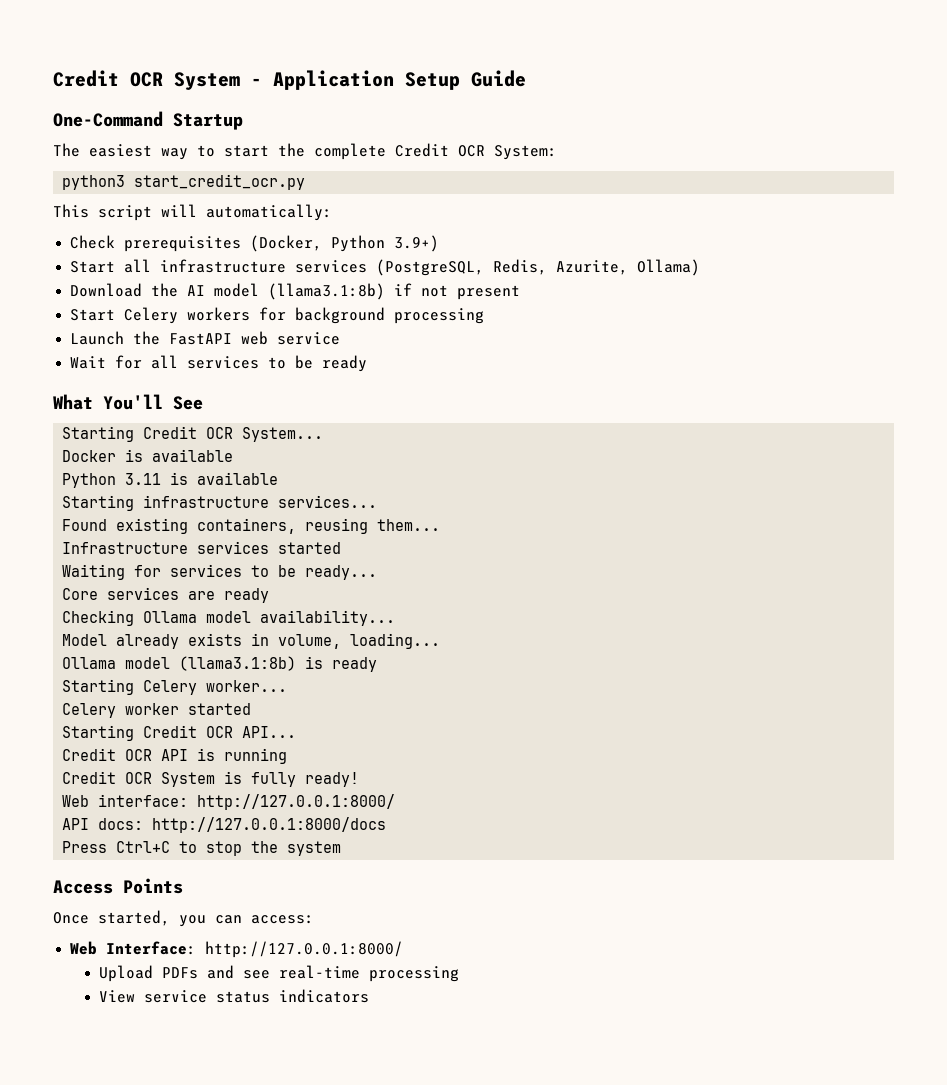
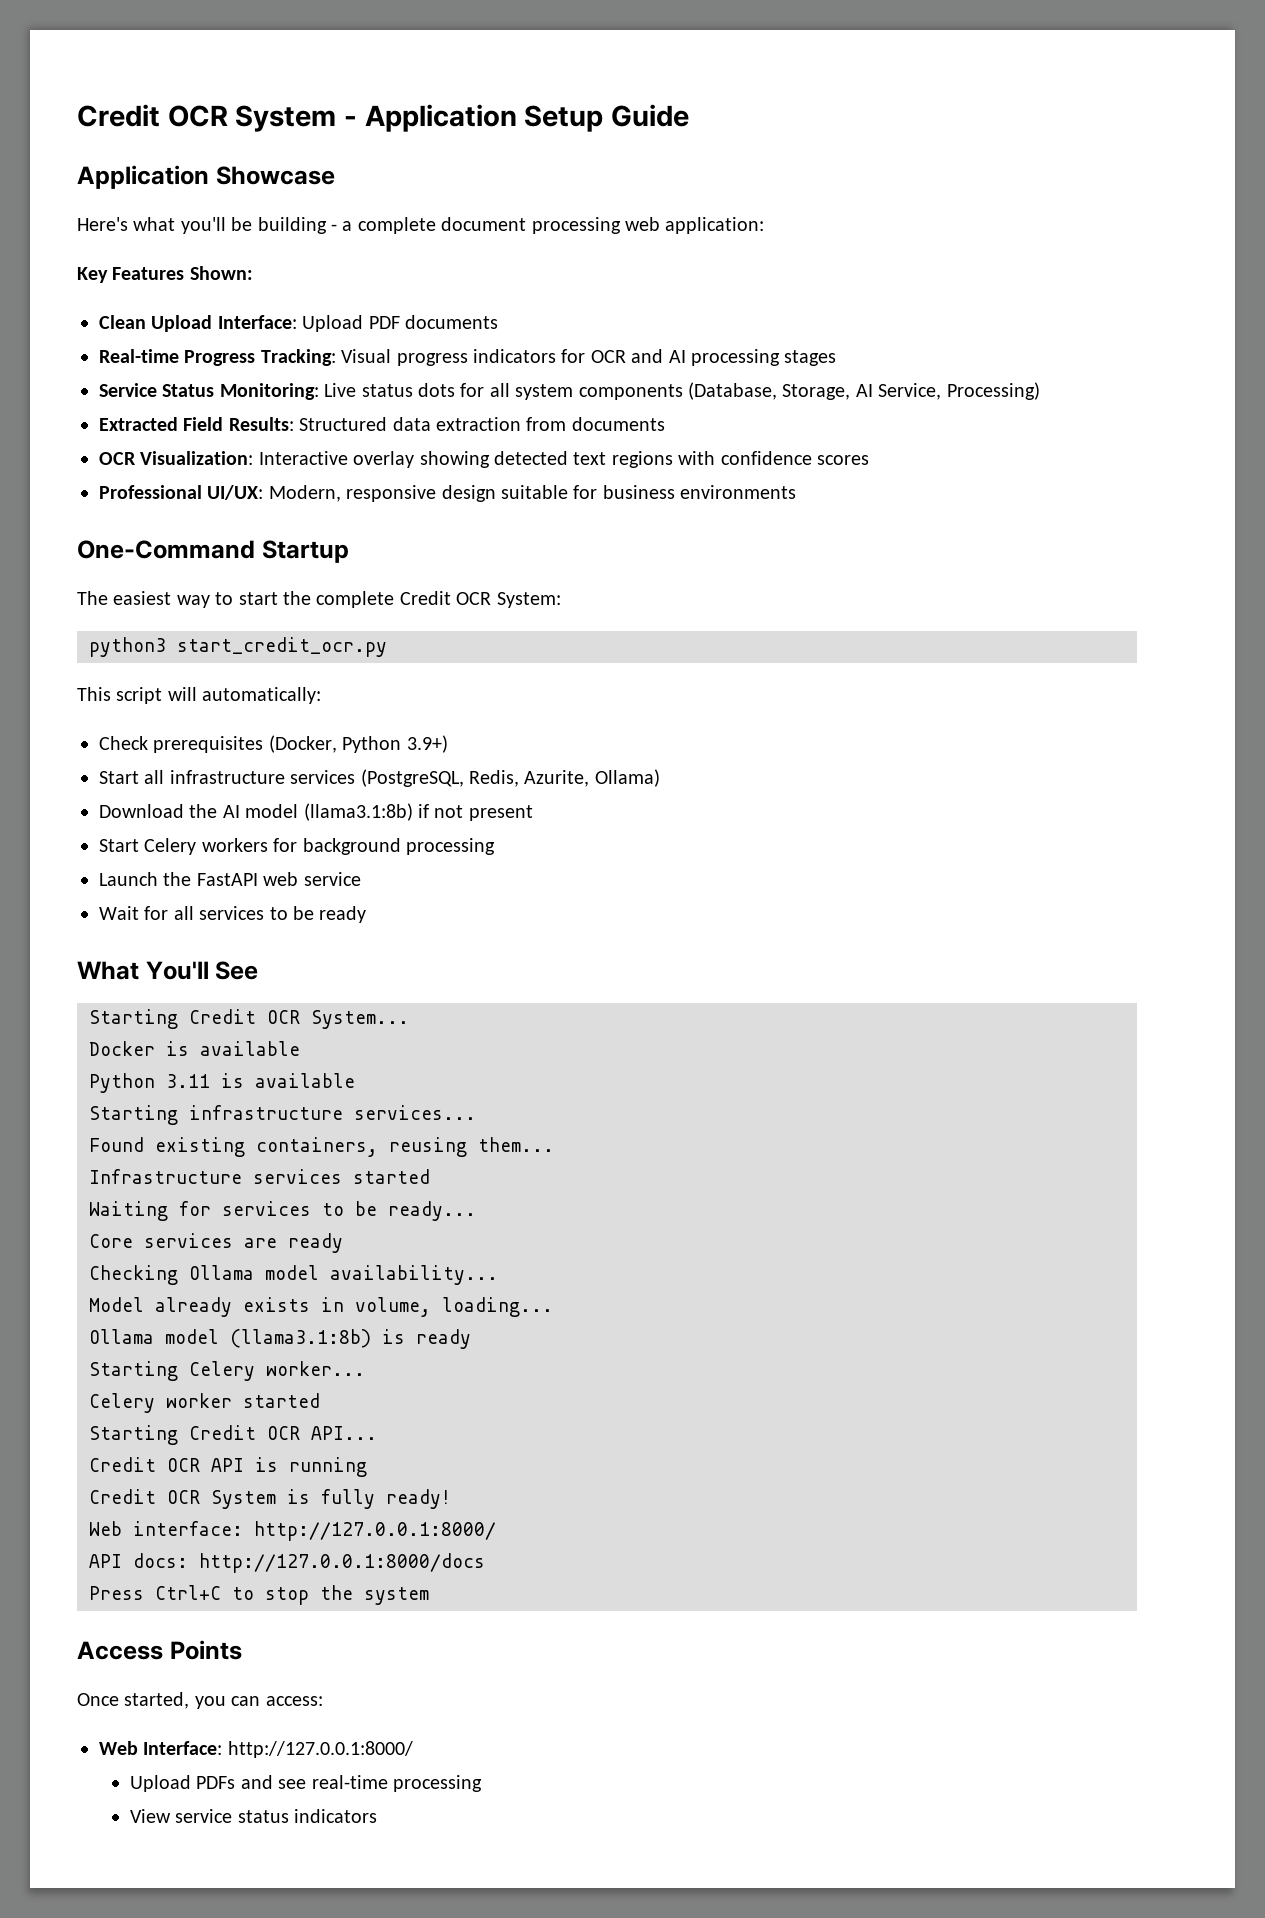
(526, 78) none -> [77,165,335,189] [77,217,765,234] [77,266,253,283] [99,315,498,332] [99,349,837,366] [99,382,1040,400] [99,417,665,431] [99,451,869,468] [99,485,797,502] // Application Showcase // Here's what you'll be building - a complete document processing web application: // Key Features Shown: // Clean Upload Interface: Upload PDF documents // Real-time Progress Tracking: Visual progress indicators for OCR and AI processing stages // Service Status Monitoring: Live status dots for all system components (Database, Storage, AI Service, Processing) // Extracted Field Results: Structured data extraction from documents // OCR Visualization: Interactive overlay showing detected text regions with confidence scores // Professional UI/UX: Modern, responsive design suitable for business environments

